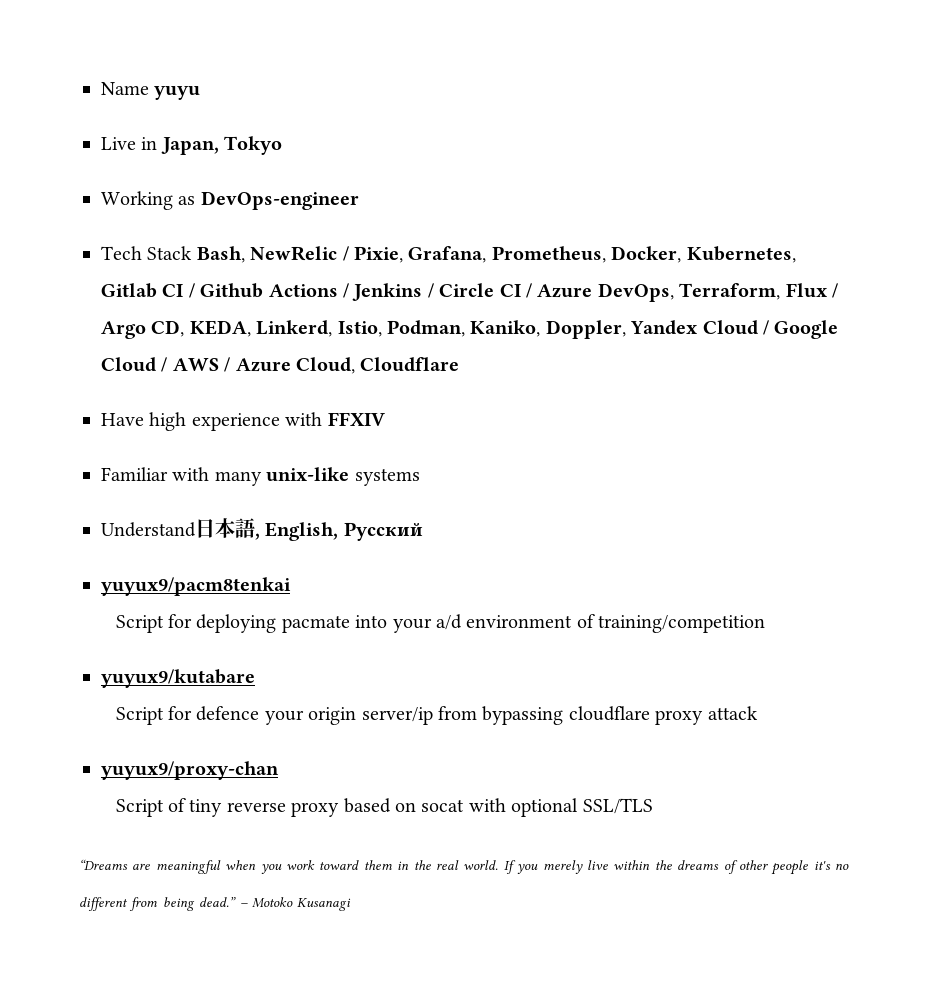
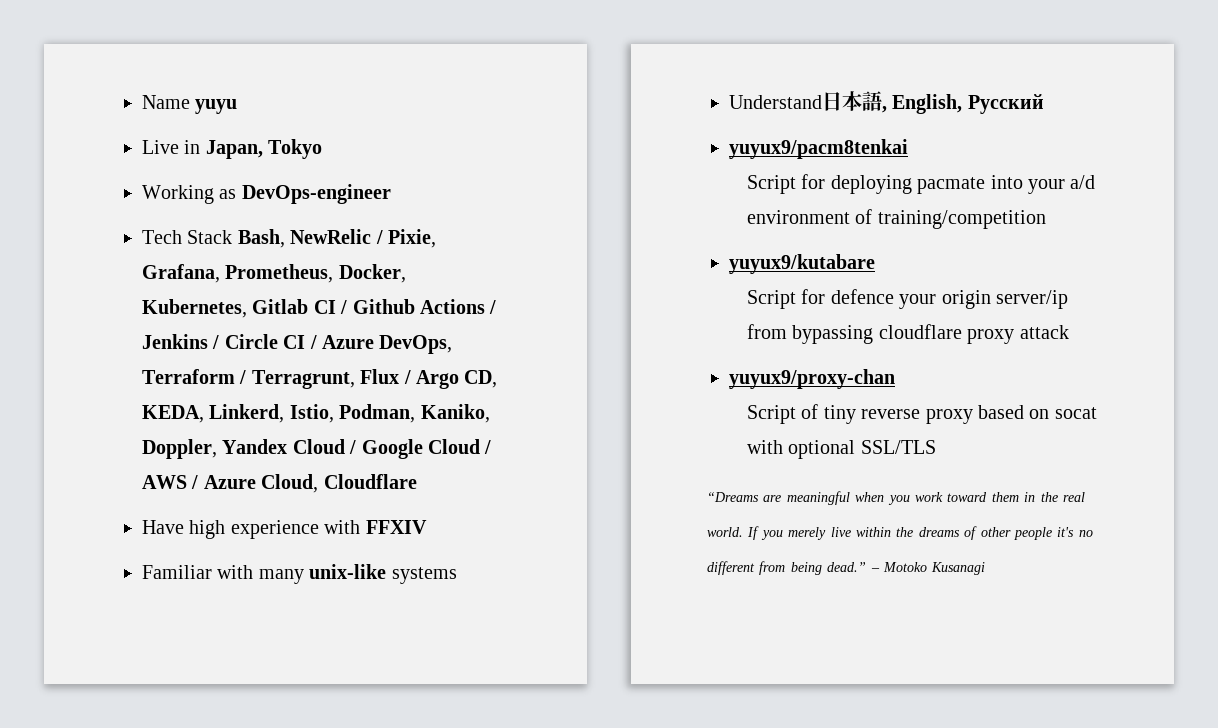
[679,283,781,300] Terraform, -> [142,369,355,389] Terraform / Terragrunt,

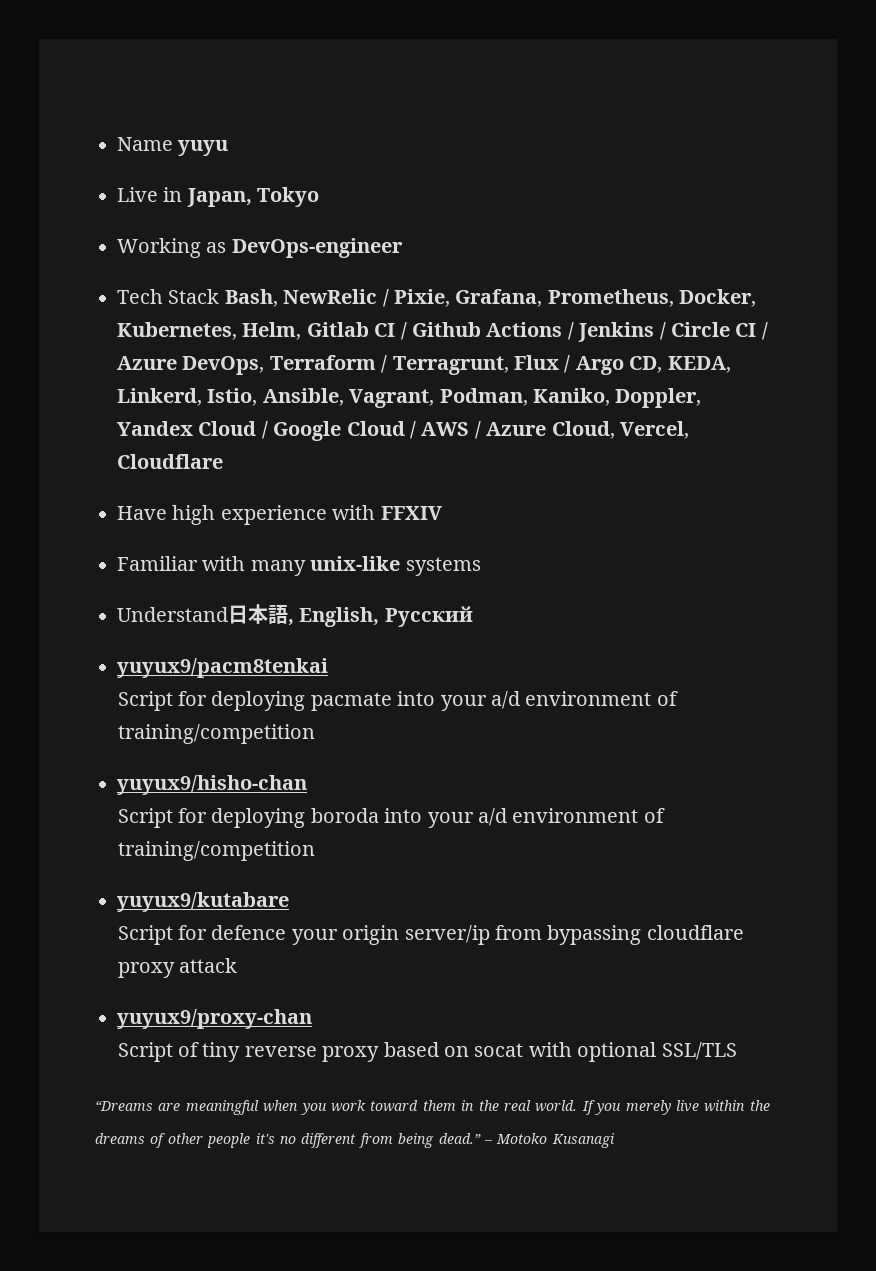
(247, 308) none -> [242,322,302,340] Helm,
(334, 413) none -> [262,388,435,408] Ansible, Vagrant,
(319, 483) none -> [619,421,689,439] Vercel,
(1046, 219) none -> [117,775,307,795] [117,808,665,828] [117,841,315,861] // yuyux9/hisho-chan // Script for deploying boroda into your a/d environment of training/competition

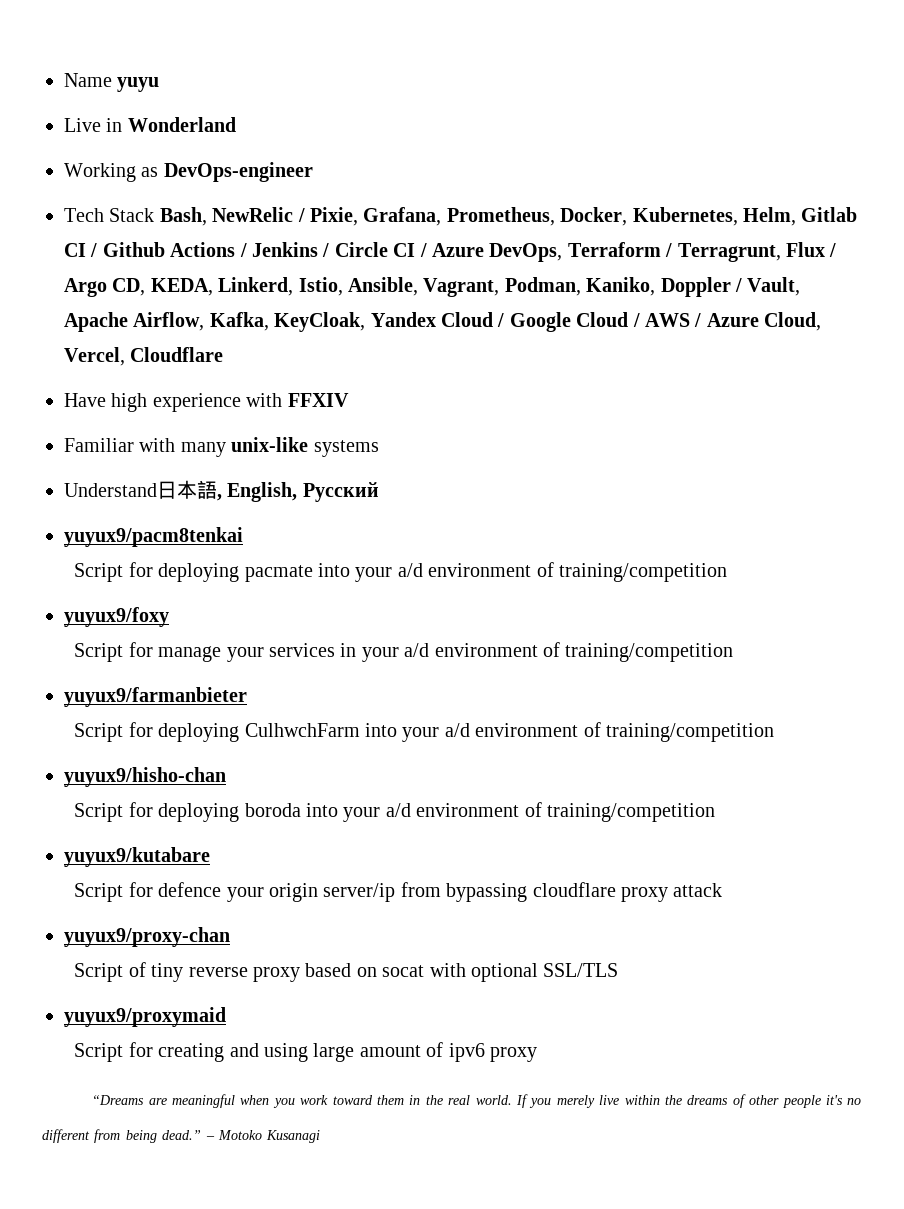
[186,187,320,207] Japan, Tokyo -> [127,117,236,132] Wonderland
[615,388,702,408] Doppler, -> [660,277,801,297] [64,312,366,332] Doppler / Vault, Apache Airflow, Kafka, KeyCloak,
(315, 734) none -> [64,607,169,627] [74,642,734,662] [64,687,247,707] [74,722,774,742] // yuyux9/foxy // Script for manage your services in your a/d environment of training/competition // yuyux9/farmanbieter // Script for deploying CulhwchFarm into your a/d environment of training/competition
(737, 1051) none -> [64,1007,226,1027] [74,1042,537,1062] // yuyux9/proxymaid // Script for creating and using large amount of ipv6 proxy

